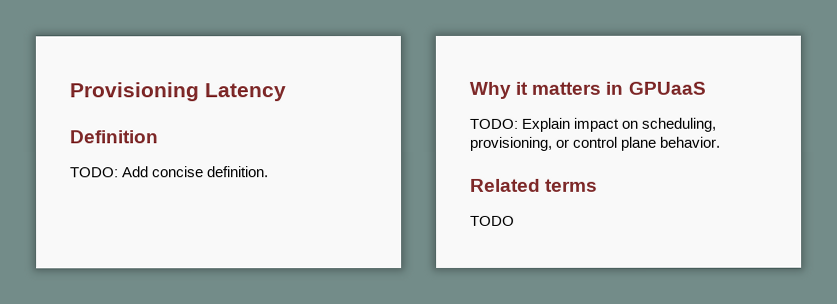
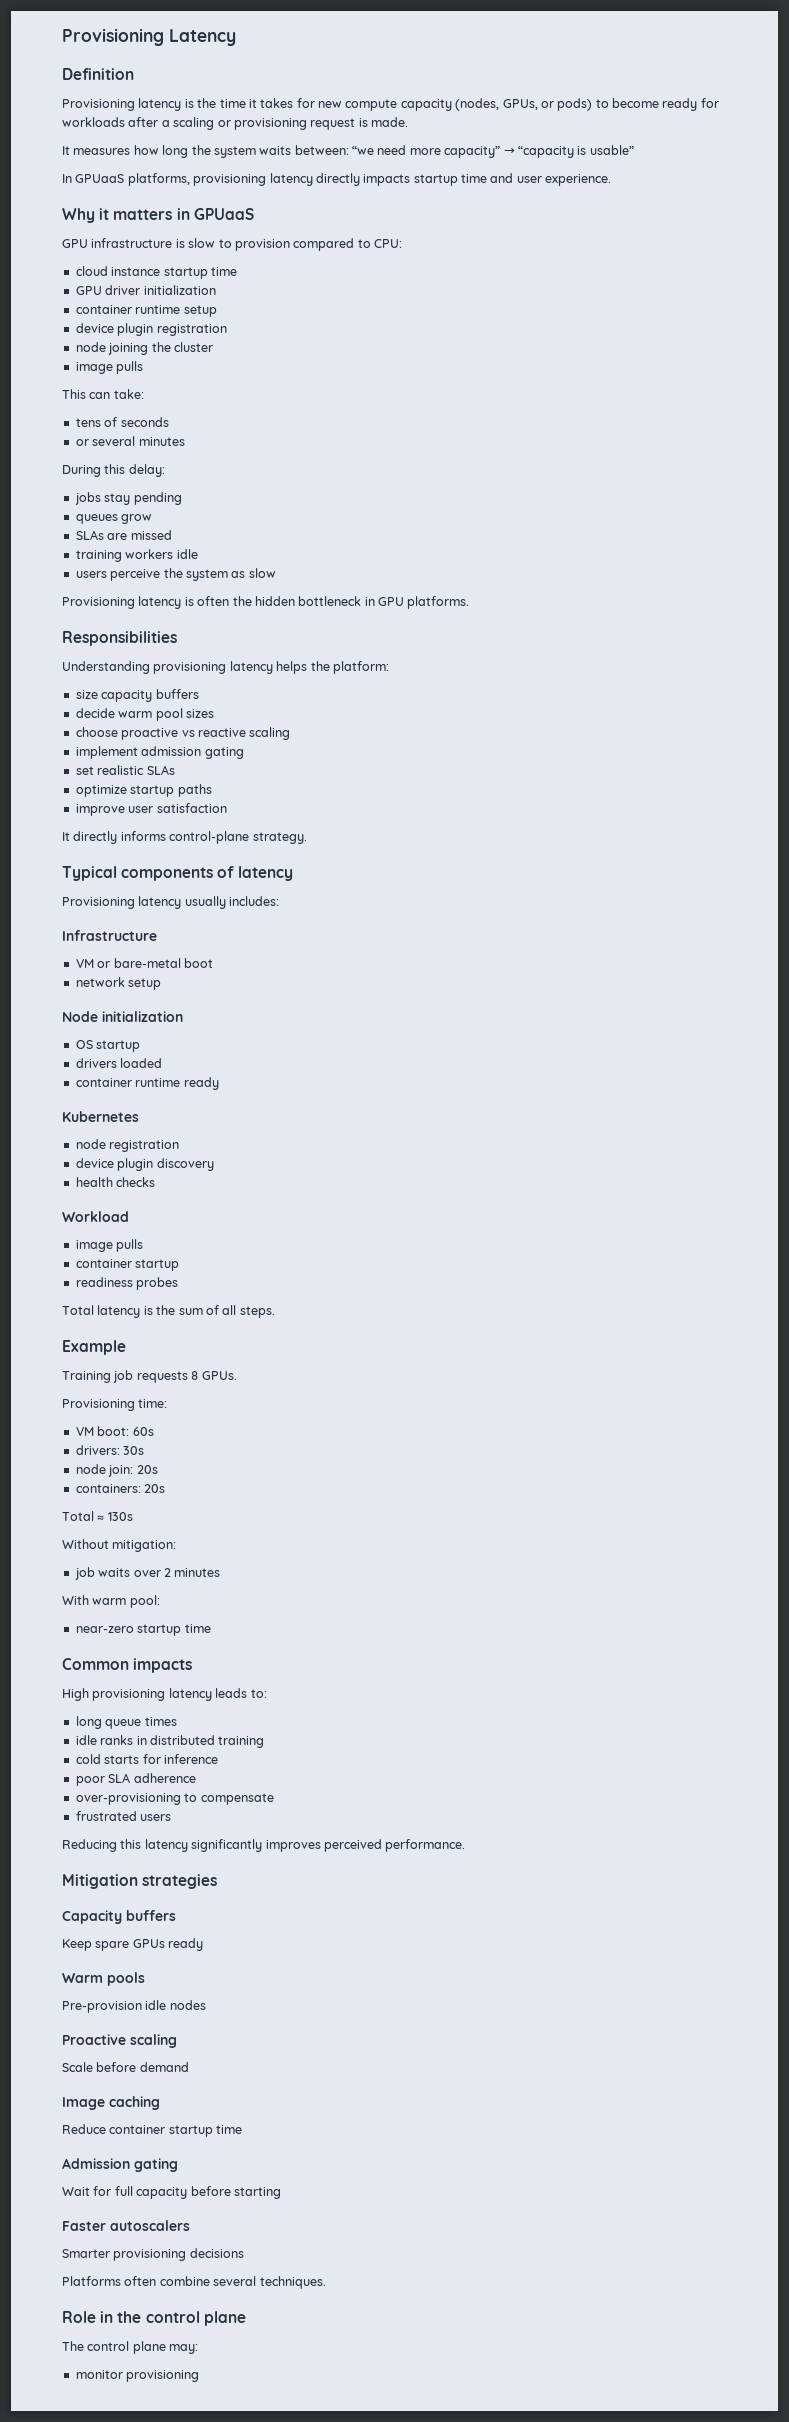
[70,166,270,178] TODO: Add concise definition. -> [62,98,719,111] [62,117,408,130] [62,145,634,158] [62,173,612,186] Provisioning latency is the time it takes for new compute capacity (nodes, GPUs, or pods) to become ready for workloads after a scaling or provisioning request is made. // It measures how long the system waits between: “we need more capacity” → “capacity is usable” // In GPUaaS platforms, provisioning latency directly impacts startup time and user experience.
[469,117,717,132] [469,136,721,151] [470,178,599,192] [470,215,515,226] TODO: Explain impact on scheduling, provisioning, or control plane behavior. // Related terms // TODO -> [62,238,402,251] [75,266,237,279] [75,285,216,295] [75,305,217,317] [75,323,227,336] [75,342,213,355] [75,361,144,374] [62,389,144,399] [75,417,169,427] [75,436,185,446] [62,464,165,477] [74,492,182,505] [75,514,153,524] [75,530,172,540] [75,549,198,562] [75,568,276,581] [62,596,470,609] [62,631,177,646] [62,661,389,674] [75,689,199,702] [75,708,214,721] [75,727,291,740] [75,746,244,759] [75,765,175,775] [75,784,212,797] [75,803,227,816] [62,831,307,844] [62,866,293,881] [62,896,280,909] [62,930,157,941] [75,958,213,968] [75,977,162,990] [62,1011,183,1022] [75,1040,141,1052] [75,1058,163,1068] [75,1077,219,1090] [62,1111,139,1122] [75,1139,180,1152] [75,1158,214,1171] [75,1177,156,1187] [62,1211,129,1222] [75,1239,144,1252] [75,1259,180,1271] [75,1277,179,1290] [62,1305,275,1318] [62,1340,126,1355] [62,1370,237,1383] [62,1399,168,1411] [75,1426,154,1436] [75,1445,145,1455] [75,1464,158,1477] [75,1484,166,1493] [62,1511,133,1521] [62,1539,177,1552] [74,1567,221,1580] [62,1595,160,1608] [75,1624,211,1636] [62,1658,193,1673] [62,1688,267,1701] [75,1716,177,1729] [75,1735,265,1748] [75,1754,218,1764] [75,1773,196,1786] [75,1793,274,1805] [75,1811,172,1821] [62,1839,466,1852] [62,1874,218,1889] [62,1910,176,1924] [62,1938,204,1951] [62,1972,145,1986] [62,2000,206,2013] [62,2034,177,2048] [62,2062,189,2072] [62,2096,160,2110] [62,2124,243,2137] [62,2158,178,2172] [62,2186,281,2199] [62,2220,190,2231] [62,2248,244,2261] [62,2276,326,2289] [62,2311,246,2326] [62,2341,199,2354] [75,2370,200,2382] GPU infrastructure is slow to provision compared to CPU: // cloud instance startup time // GPU driver initialization // container runtime setup // device plugin registration // node joining the cluster // image pulls // This can take: // tens of seconds // or several minutes // During this delay: // jobs stay pending // queues grow // SLAs are missed // training workers idle // users perceive the system as slow // Provisioning latency is often the hidden bottleneck in GPU platforms. // Responsibilities // Understanding provisioning latency helps the platform: // size capacity buffers // decide warm pool sizes // choose proactive vs reactive scaling // implement admission gating // set realistic SLAs // optimize startup paths // improve user satisfaction // It directly informs control-plane strategy. // Typical components of latency // Provisioning latency usually includes: // Infrastructure // VM or bare-metal boot // network setup // Node initialization // OS startup // drivers loaded // container runtime ready // Kubernetes // node registration // device plugin discovery // health checks // Workload // image pulls // container startup // readiness probes // Total latency is the sum of all steps. // Example // Training job requests 8 GPUs. // Provisioning time: // VM boot: 60s // drivers: 30s // node join: 20s // containers: 20s // Total ≈ 130s // Without mitigation: // job waits over 2 minutes // With warm pool: // near-zero startup time // Common impacts // High provisioning latency leads to: // long queue times // idle ranks in distributed training // cold starts for inference // poor SLA adherence // over-provisioning to compensate // frustrated users // Reducing this latency significantly improves perceived performance. // Mitigation strategies // Capacity buffers // Keep spare GPUs ready // Warm pools // Pre-provision idle nodes // Proactive scaling // Scale before demand // Image caching // Reduce container startup time // Admission gating // Wait for full capacity before starting // Faster autoscalers // Smarter provisioning decisions // Platforms often combine several techniques. // Role in the control plane // The control plane may: // monitor provisioning

